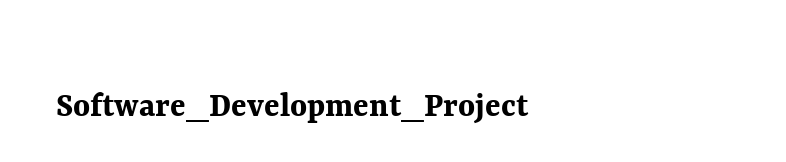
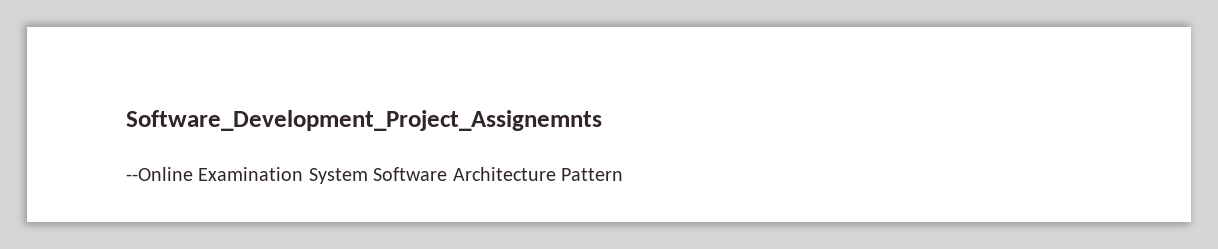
[56,92,529,124] Software_Development_Project -> [126,110,602,131] [126,167,623,184] Software_Development_Project_Assignemnts // --Online Examination System Software Architecture Pattern

